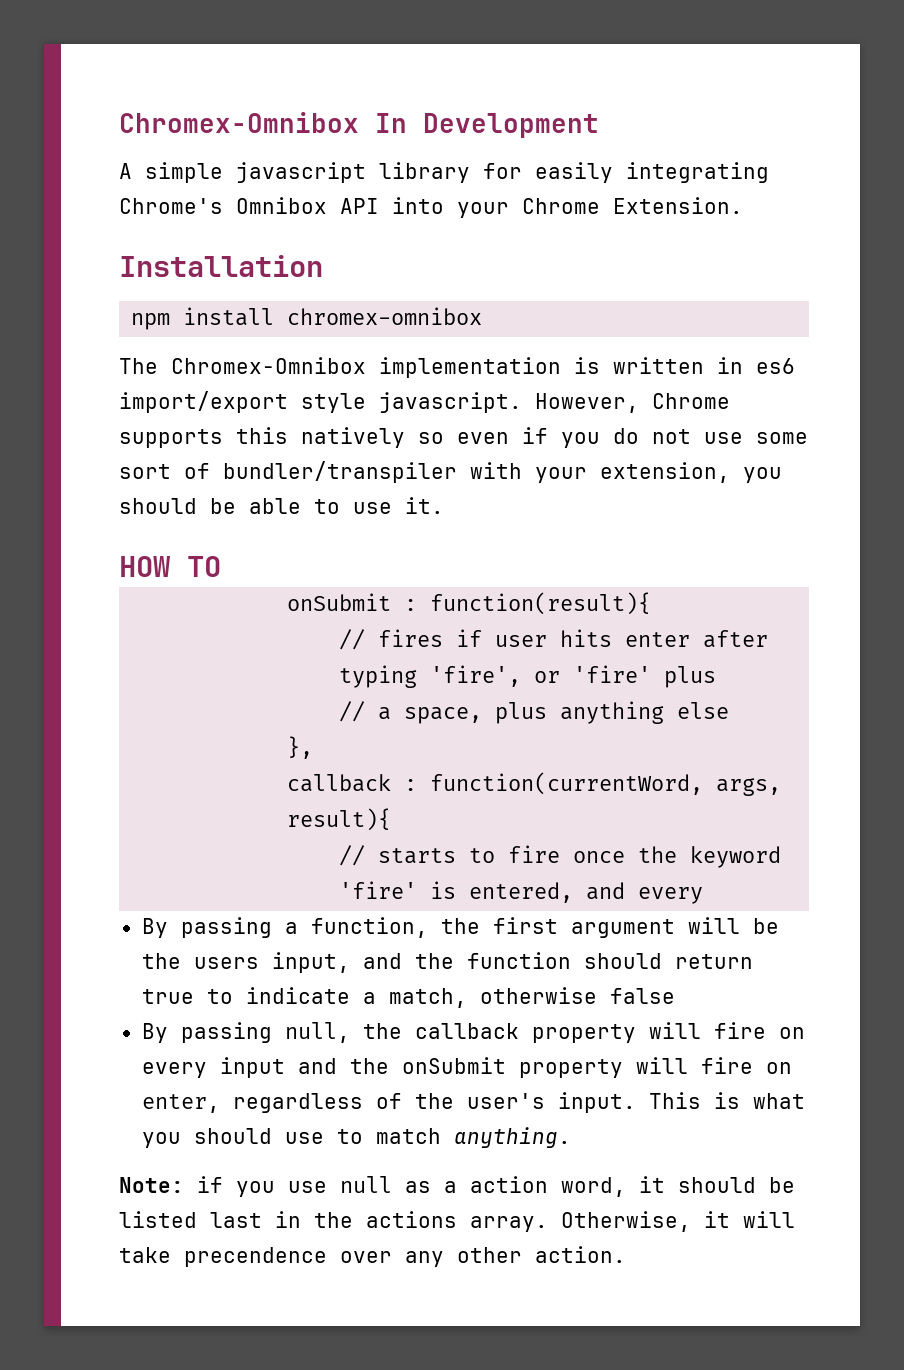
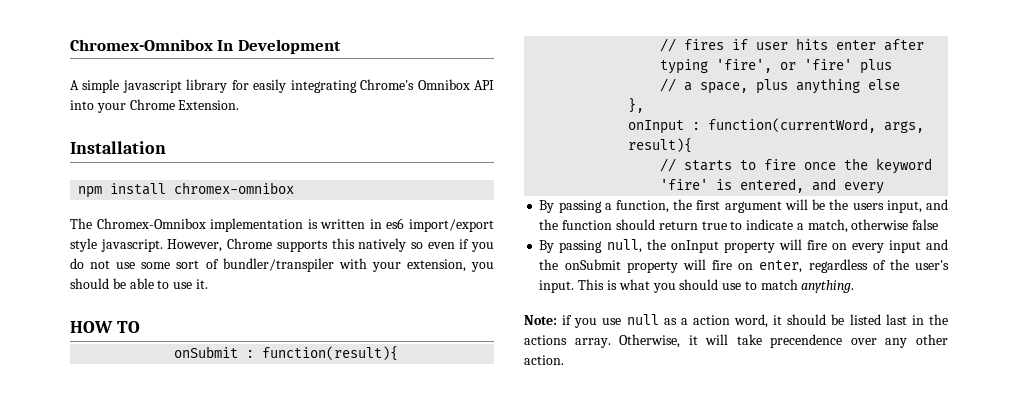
[287,774,392,792] callback -> [628,120,685,134] onInput
[414,1023,519,1039] callback -> [670,240,719,253] onInput

